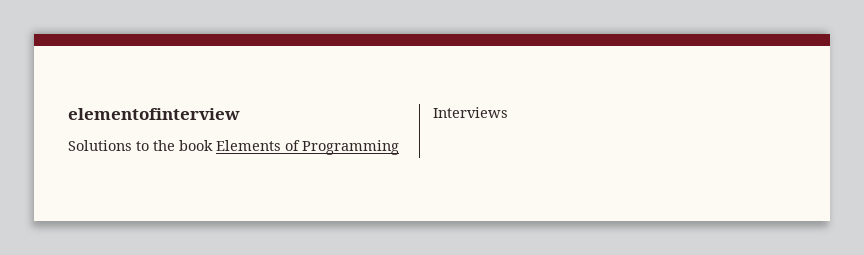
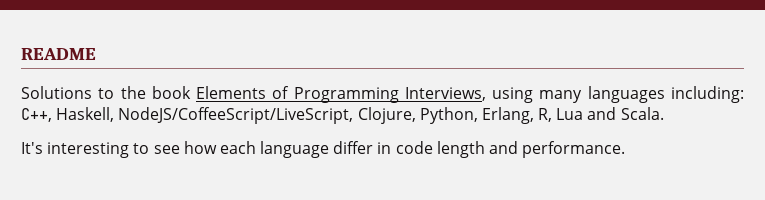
[68,108,240,120] elementofinterview -> [21,48,96,60] README
[433,107,508,118] Interviews -> [404,86,744,103] [21,107,664,124] [21,141,626,158] Interviews, using many languages including: C++, Haskell, NodeJS/CoffeeScript/LiveScript, Clojure, Python, Erlang, R, Lua and Scala. // It's interesting to see how each language differ in code length and performance.

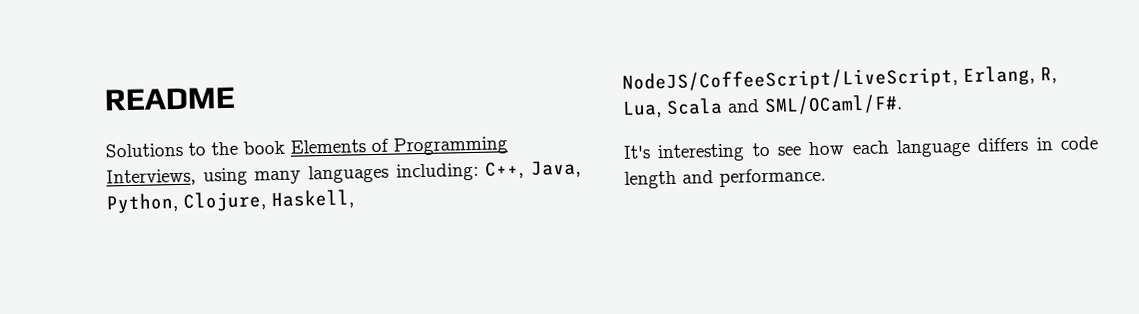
[56,107,664,124] Haskell, NodeJS/CoffeeScript/LiveScript, Clojure, Python, Erlang, R, Lua and Scala. -> [531,160,581,178] [106,189,354,214] [622,65,1057,93] [622,94,903,118] Java, Python, Clojure, Haskell, NodeJS/CoffeeScript/LiveScript, Erlang, R, Lua, Scala and SML/OCaml/F#.
[333,141,374,154] differ -> [977,137,1029,152] differs

